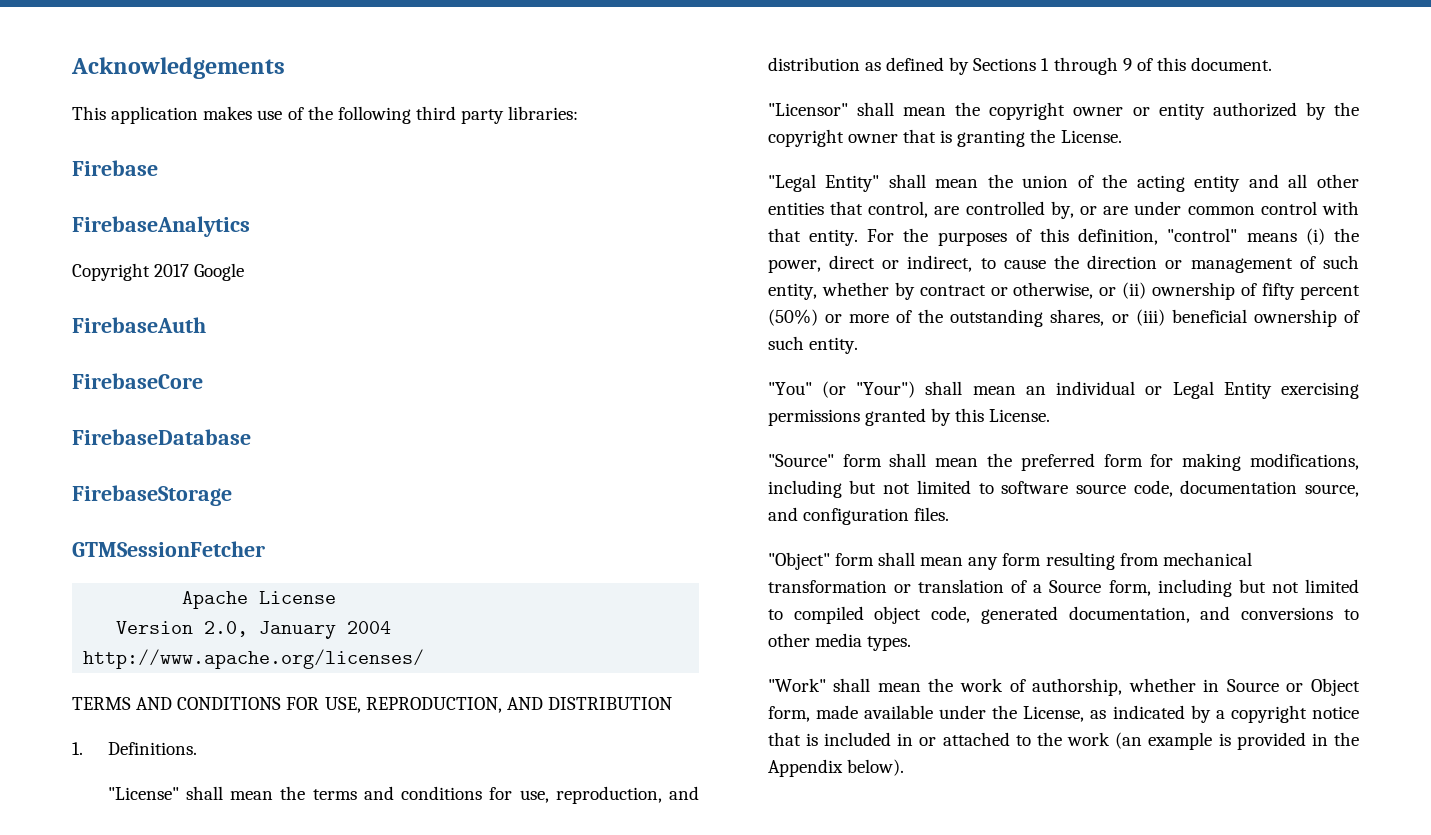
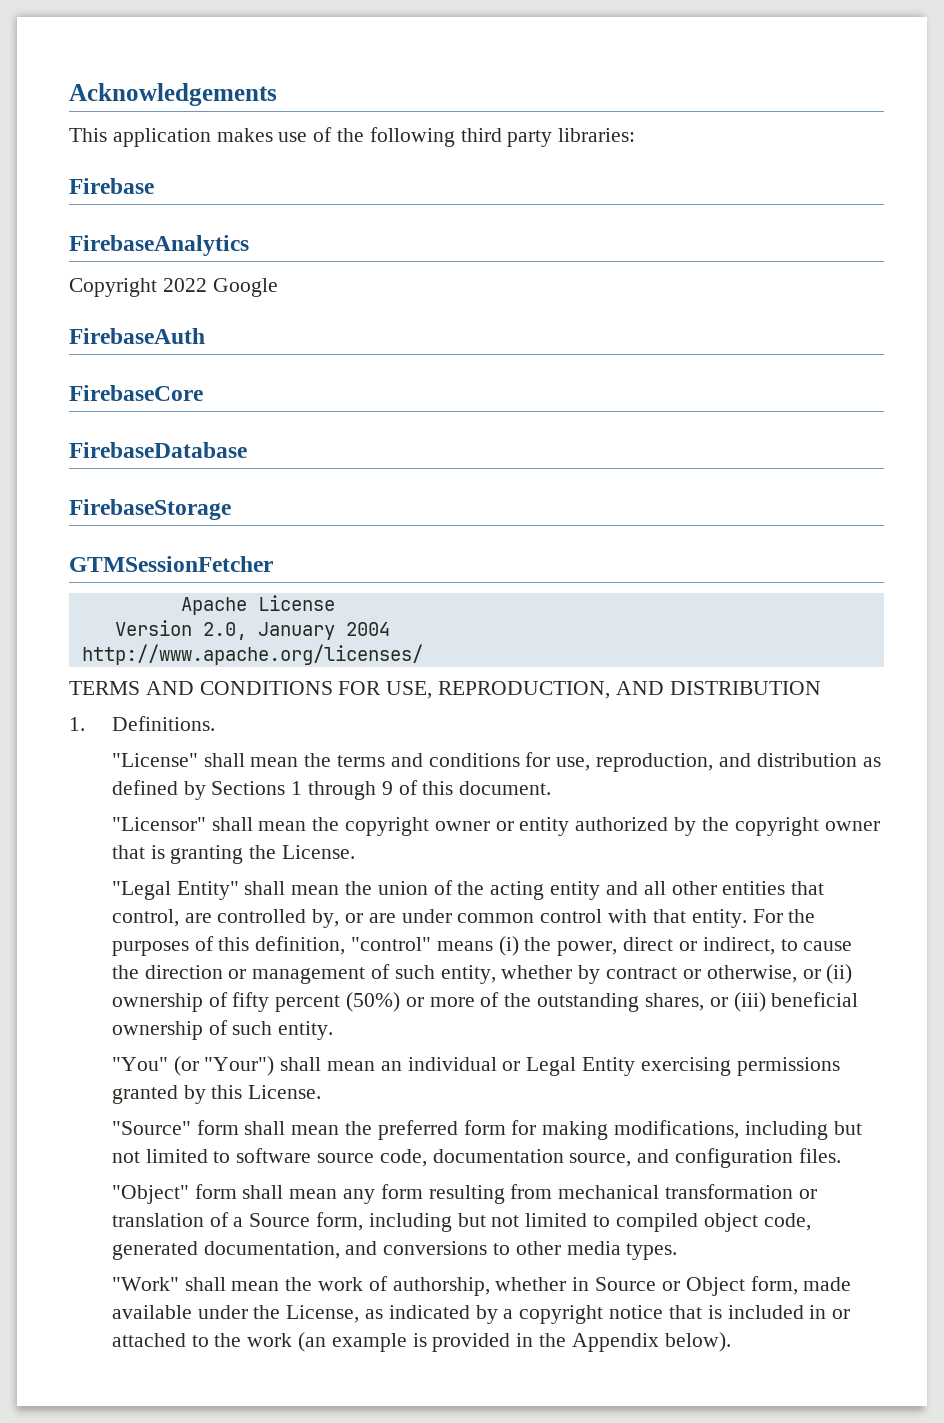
[154,264,190,277] 2017 -> [162,278,207,292] 2022

